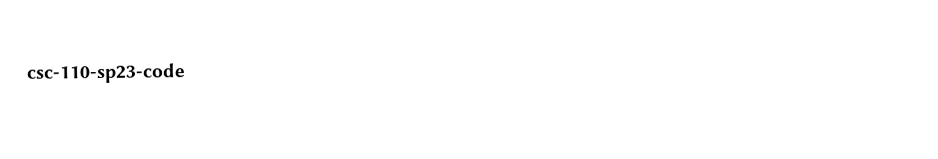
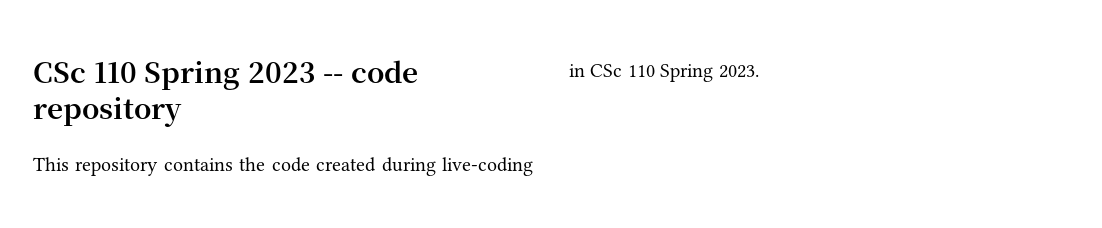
[26,63,186,84] csc-110-sp23-code -> [33,60,418,90] [33,97,182,127] [33,157,533,176] [569,64,759,82] CSc 110 Spring 2023 -- code repository // This repository contains the code created during live-coding in CSc 110 Spring 2023.

